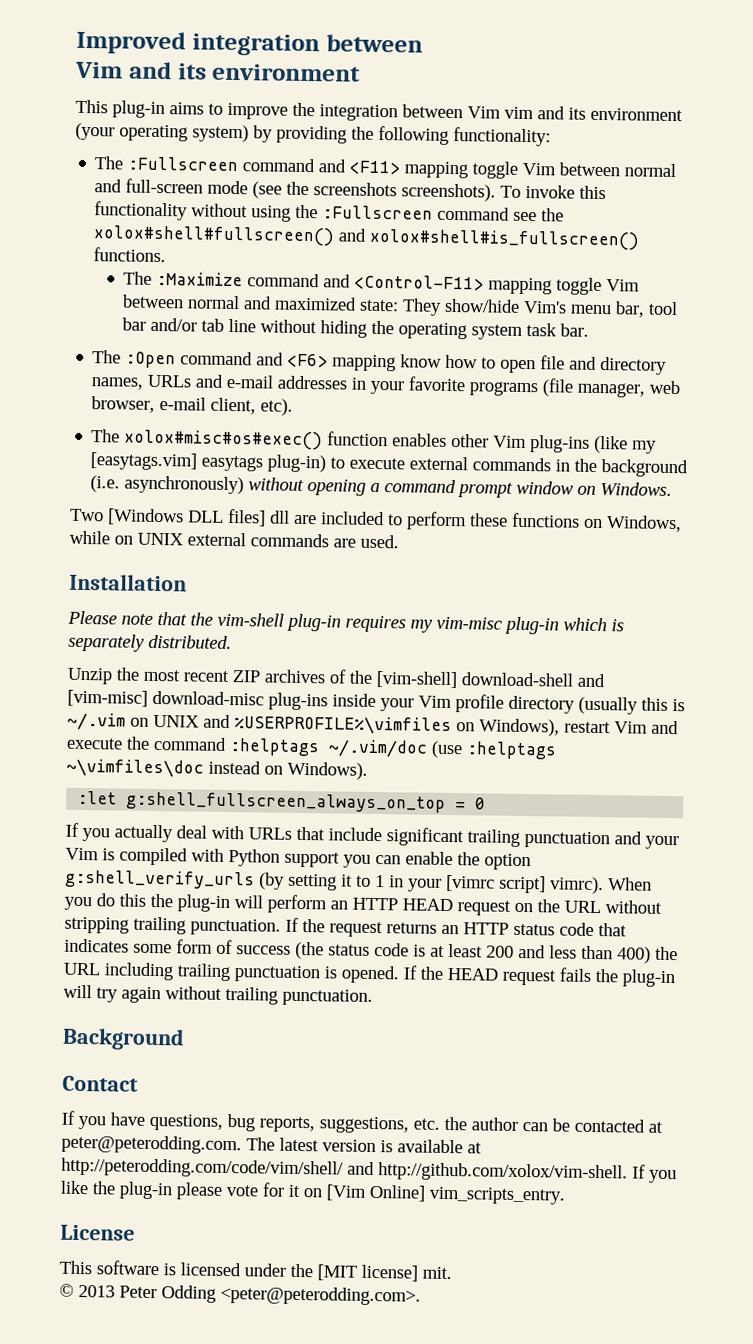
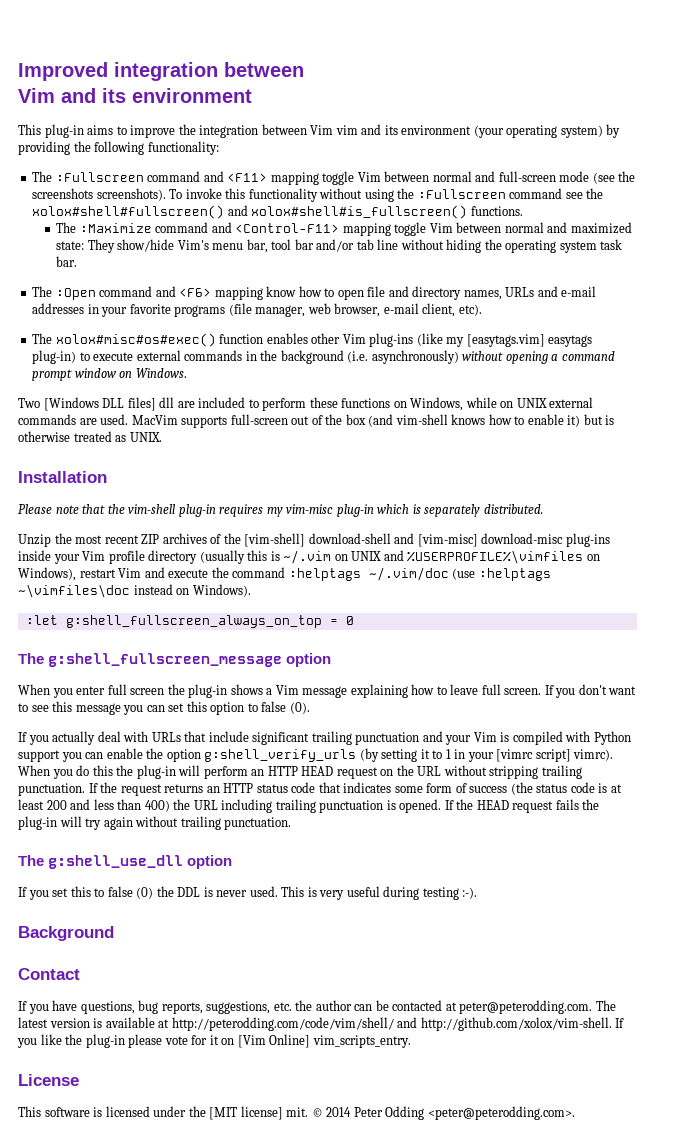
(399, 541) none -> [131,414,615,428] [18,431,162,442] MacVim supports full-screen out of the box (and vim-shell knows how to enable it) but is otherwise treated as UNIX.
(487, 803) none -> [18,653,332,667] [18,684,637,698] [18,701,310,715] // The g:shell_fullscreen_message option // When you enter full screen the plug-in shows a Vim message explaining how to leave full screen. If you don't want to see this message you can set this option to false (0).
(373, 997) none -> [18,855,233,869] [18,886,478,900] // The g:shell_use_dll option // If you set this to false (0) the DDL is never used. This is very useful during testing :-).
[59,1283,115,1298] // © 2013 -> [311,1107,352,1117] © 2014

